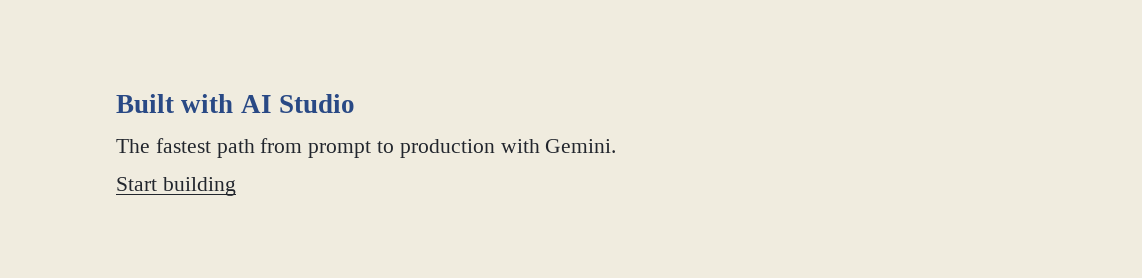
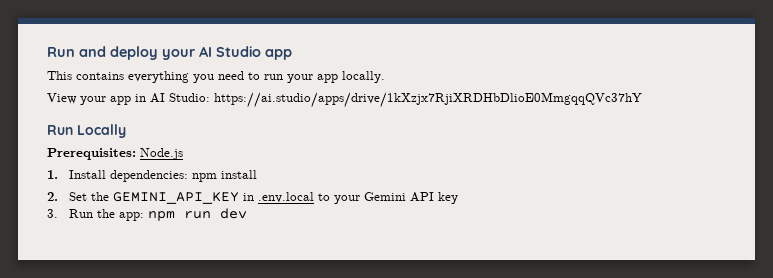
[116,94,355,113] [116,138,617,158] [116,177,236,196] Built with AI Studio // The fastest path from prompt to production with Gemini. // Start building -> [47,46,292,60] [47,71,385,83] [47,92,642,108] [47,124,126,138] [47,148,183,160] [47,170,257,182] [47,192,458,204] [47,208,247,221] Run and deploy your AI Studio app // This contains everything you need to run your app locally. // View your app in AI Studio: https://ai.studio/apps/drive/1kXzjx7RjiXRDHbDlioE0MmgqqQVc37hY // Run Locally // Prerequisites: Node.js // 1. Install dependencies: npm install // 2. Set the GEMINI_API_KEY in .env.local to your Gemini API key // 3. Run the app: npm run dev

